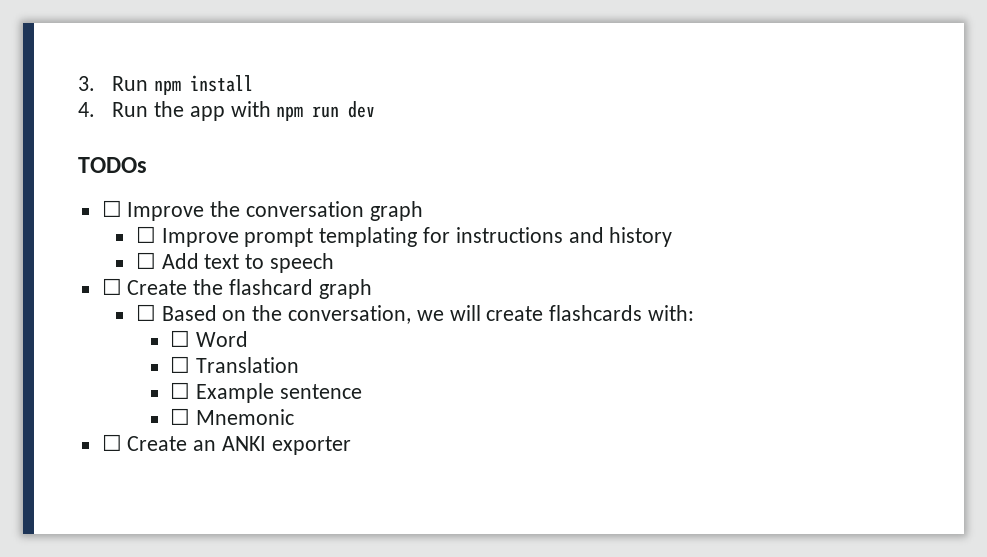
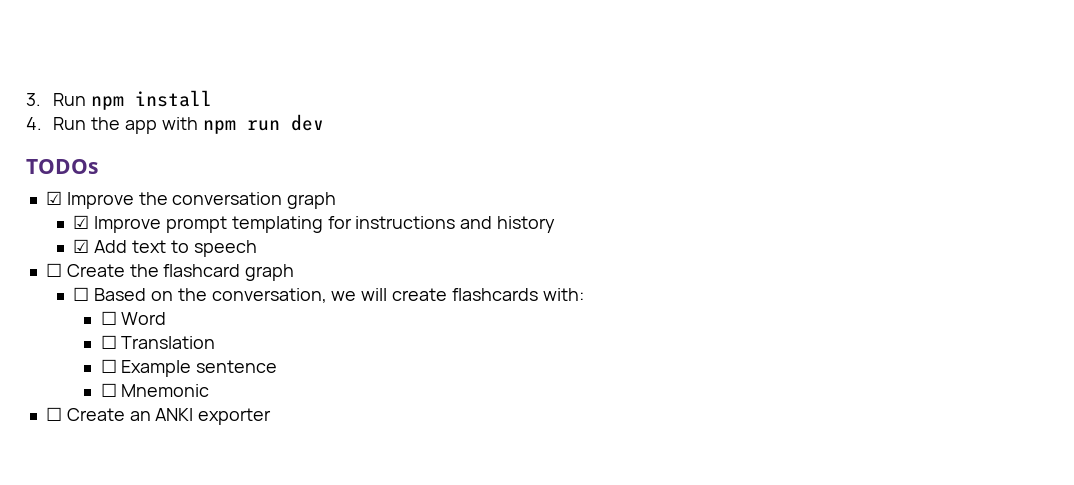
[101,200,122,217] ☐ -> [45,191,62,205] ☑
[135,226,156,243] ☐ -> [73,215,90,229] ☑
[135,252,156,269] ☐ -> [73,239,90,253] ☑

